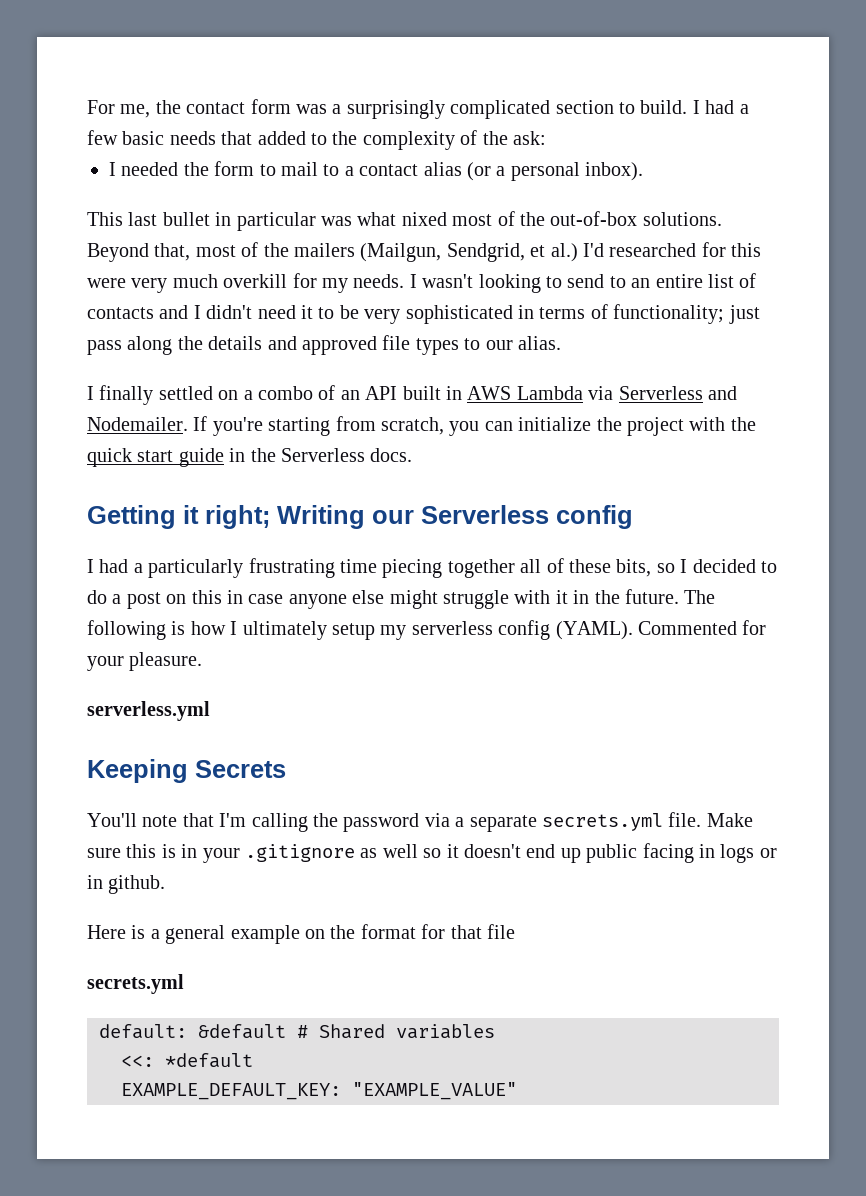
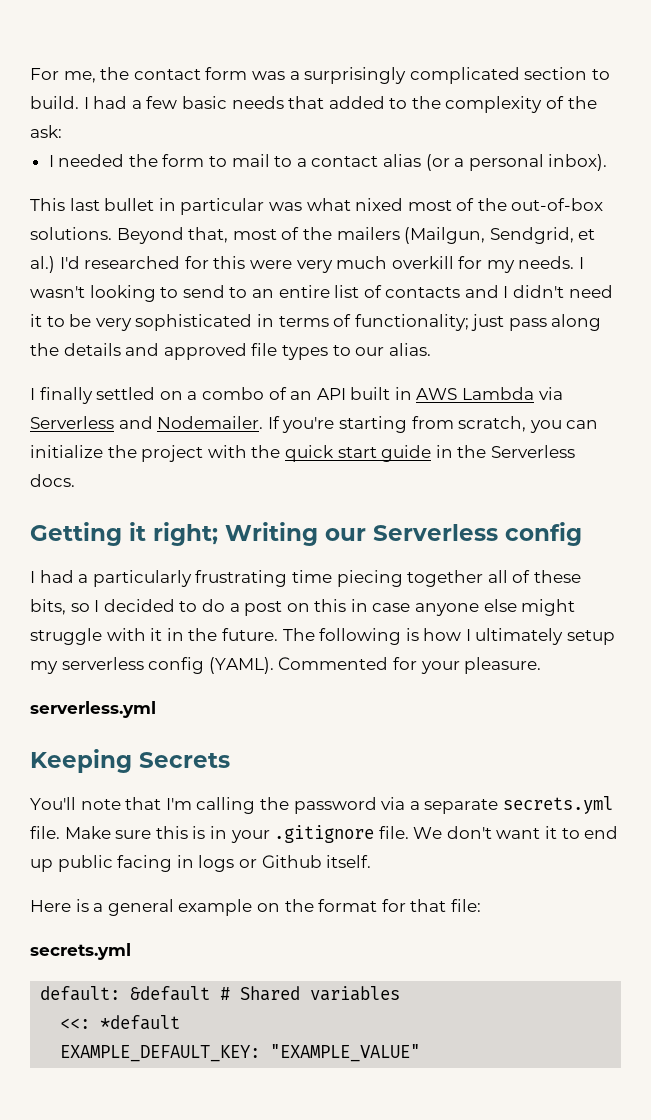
[360,844,521,858] as well so it doesn't -> [378,826,580,839] file. We don't want it to
[87,875,166,894] in github. -> [261,855,372,868] Github itself.
[486,924,515,939] file -> [450,899,481,912] file:

